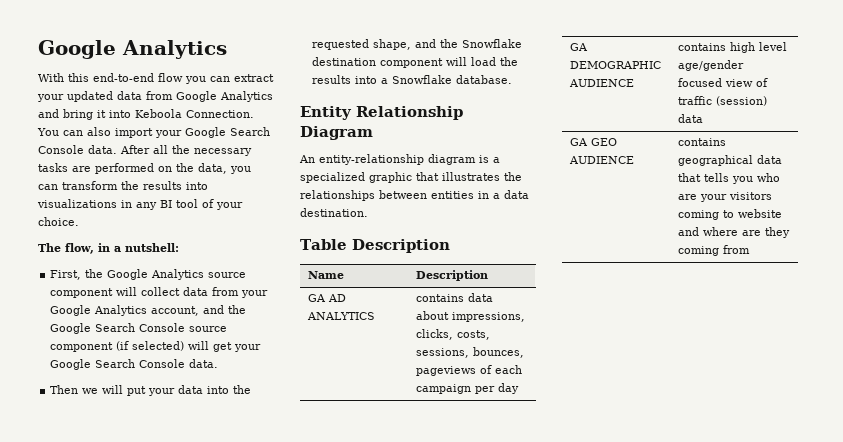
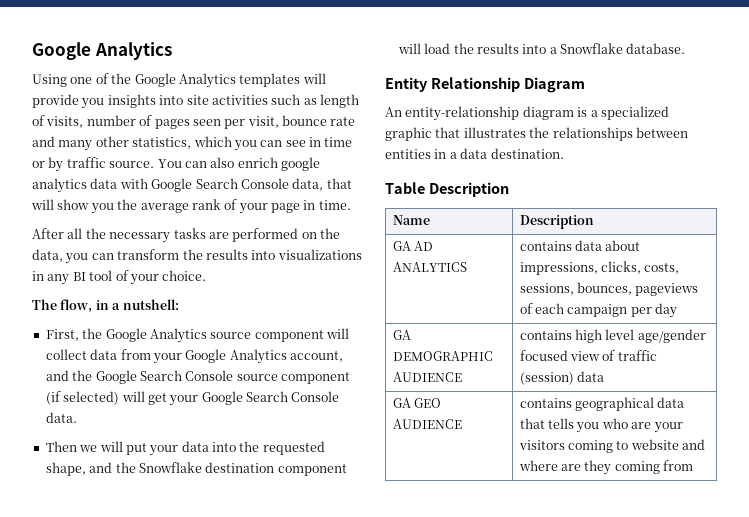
[38,73,274,84] [37,91,273,102] [38,109,254,120] [37,127,270,138] [38,145,117,154] With this end-to-end flow you can extract your updated data from Google Analytics and bring it into Keboola Connection. You can also import your Google Search Console data. -> [32,73,326,88] [32,94,359,109] [32,115,356,129] [32,136,353,151] [32,157,320,172] [32,178,352,193] [31,199,351,214] Using one of the Google Analytics templates will provide you insights into site activities such as length of visits, number of pages seen per visit, bounce rate and many other statistics, which you can see in time or by traffic source. You can also enrich google analytics data with Google Search Console data, that will show you the average rank of your page in time. //

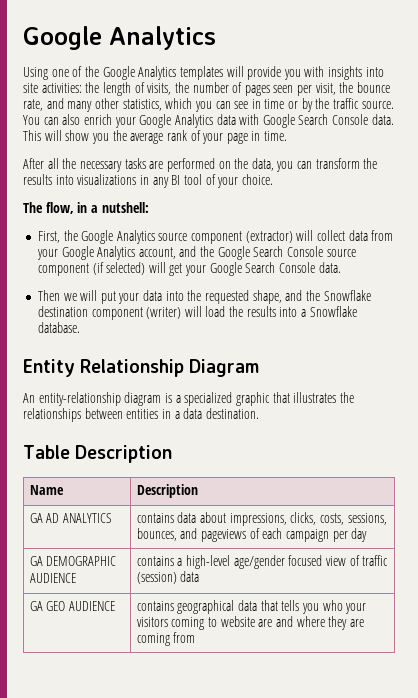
(105, 103) none -> [304,66,325,77] with
[211,94,317,105] activities such as -> [41,82,100,93] activities: the
(84, 122) none -> [174,82,189,93] the
[282,115,356,126] bounce rate -> [339,82,391,93] [23,99,43,111] the bounce rate,
(64, 164) none -> [315,98,330,109] the
[281,157,320,171] [32,178,87,193] google analytics -> [114,114,213,128] your Google Analytics
[292,178,352,191] data, that -> [371,114,394,125] [23,130,41,141] data. This
(324, 336) none -> [245,231,293,243] (extractor)
(347, 470) none -> [146,307,182,319] (writer)
(633, 288) none -> [180,528,198,539] and
[575,329,635,343] high level -> [177,555,231,569] a high-level
[631,422,652,429] are -> (343, 605) none
(679, 444) none -> [258,619,273,627] are
[561,460,612,475] are they -> [328,616,364,630] they are

